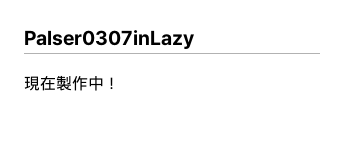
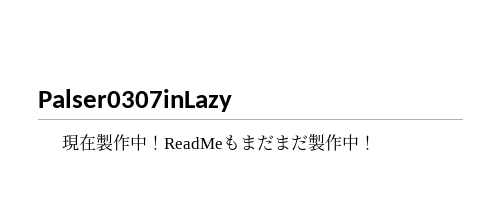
(119, 83) none -> [164,133,377,151] ReadMeもまだまだ製作中！

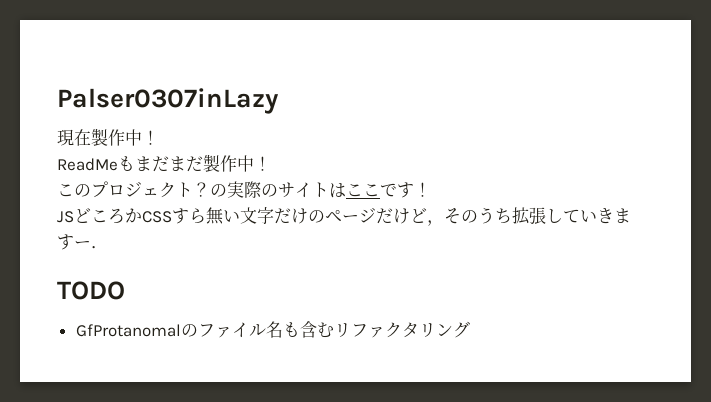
(165, 142) none -> (159, 137) //
(377, 142) none -> [57,181,431,198] [57,207,631,226] [57,234,108,250] [57,281,125,300] [75,321,470,338] // このプロジェクト？の実際のサイトはここです！ // JSどころかCSSすら無い文字だけのページだけど，そのうち拡張していきますー． // TODO // GfProtanomalのファイル名も含むリファクタリング

